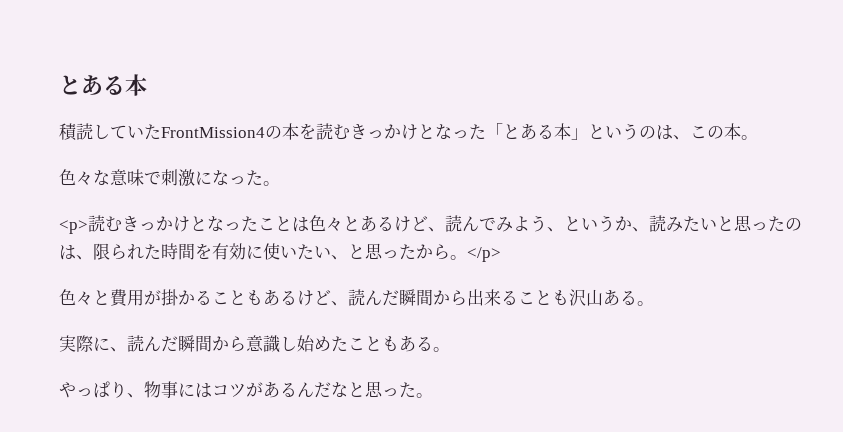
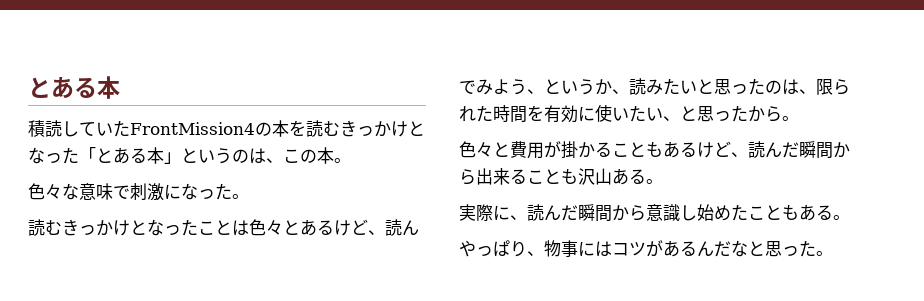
[59,220,88,234] <p> -> (249, 196) none
[467,247,501,262] </p> -> (799, 118) none

